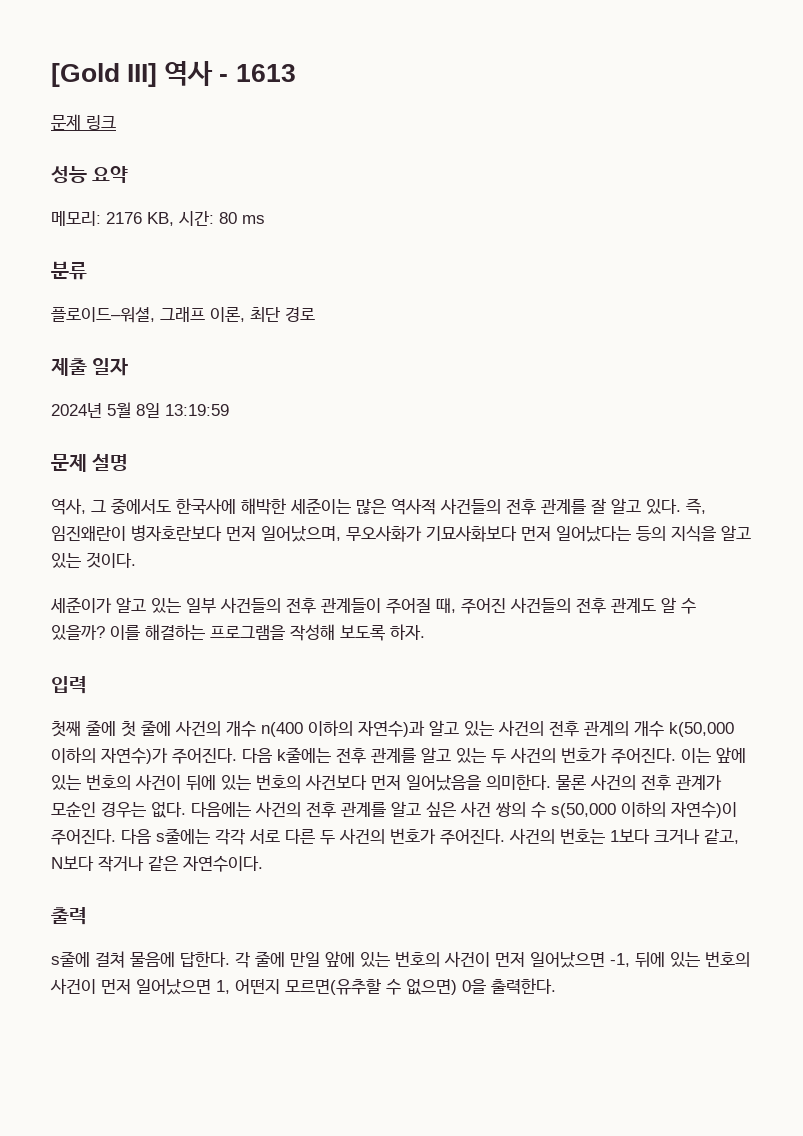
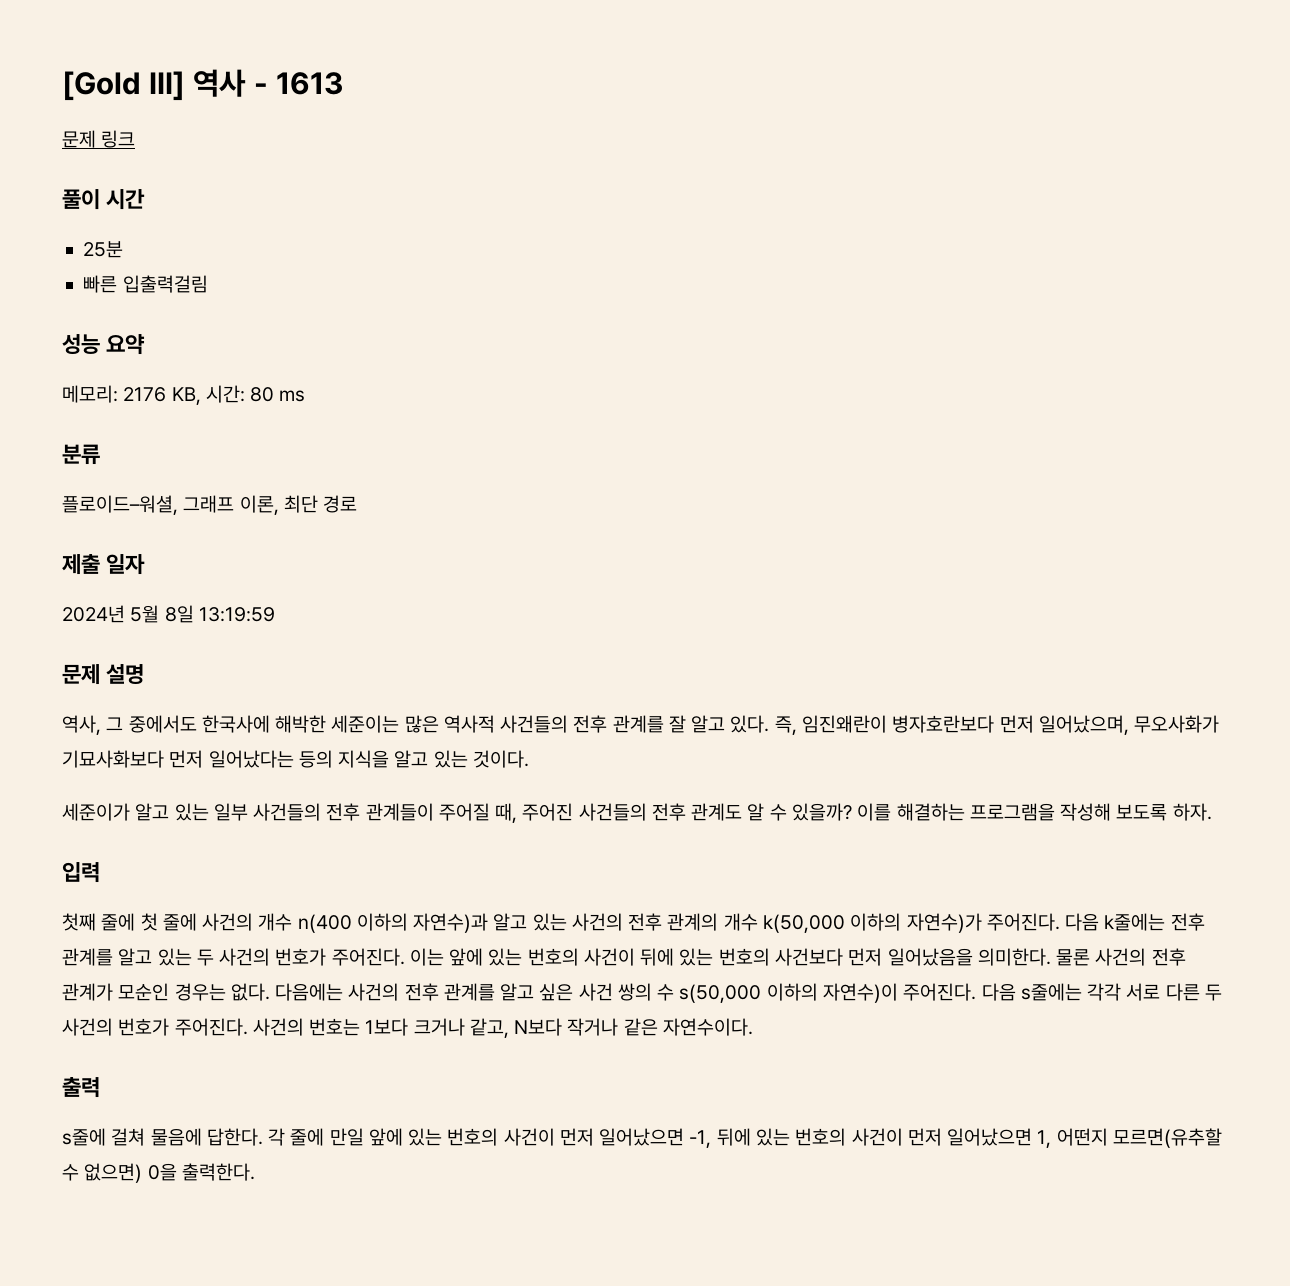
(116, 122) none -> [62,189,146,210] [83,241,124,258] [83,275,208,293] // 풀이 시간 // 25분 // 빠른 입출력걸림

